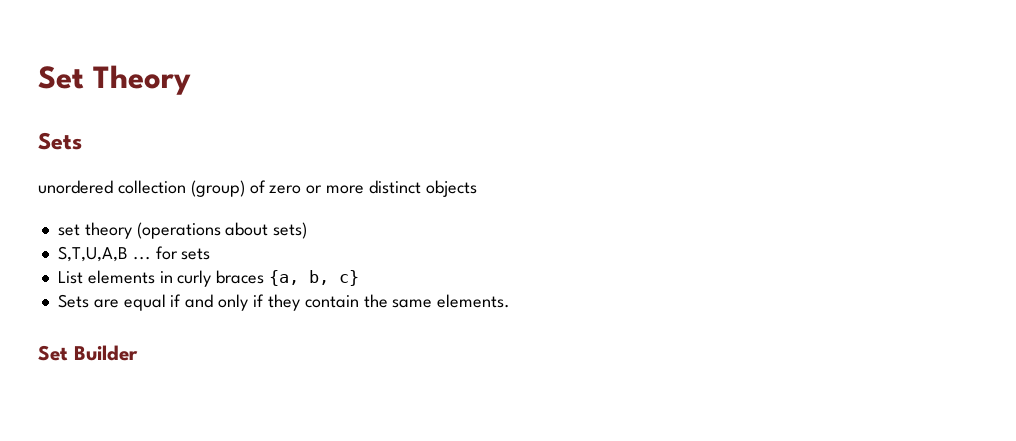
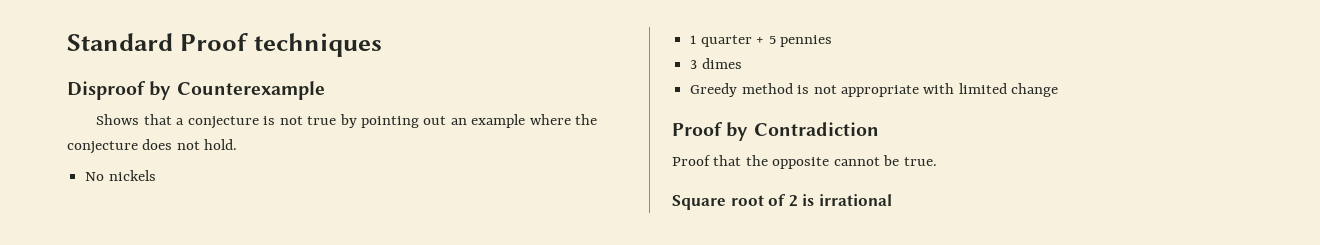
[38,65,191,95] [38,132,82,150] [38,180,477,197] [57,222,308,239] [57,246,211,262] [57,270,360,287] [57,294,511,311] [38,345,138,361] Set Theory // Sets // unordered collection (group) of zero or more distinct objects // set theory (operations about sets) // S,T,U,A,B ... for sets // List elements in curly braces {a, b, c} // Sets are equal if and only if they contain the same elements. // Set Builder -> [67,33,383,57] [67,81,325,100] [96,114,598,129] [67,139,238,154] [85,170,156,181] [690,35,832,47] [690,58,742,69] [690,83,1059,97] [672,122,879,141] [672,155,937,169] [672,194,892,210] Standard Proof techniques // Disproof by Counterexample // Shows that a conjecture is not true by pointing out an example where the conjecture does not hold. // No nickels // 1 quarter + 5 pennies // 3 dimes // Greedy method is not appropriate with limited change // Proof by Contradiction // Proof that the opposite cannot be true. // Square root of 2 is irrational

